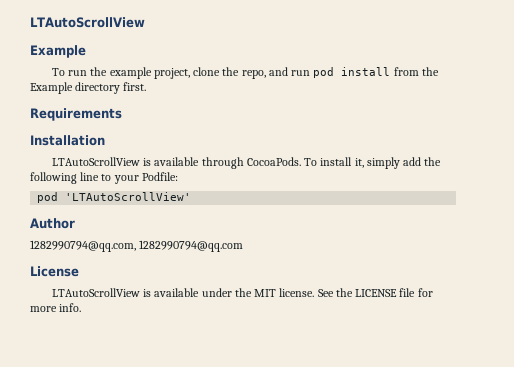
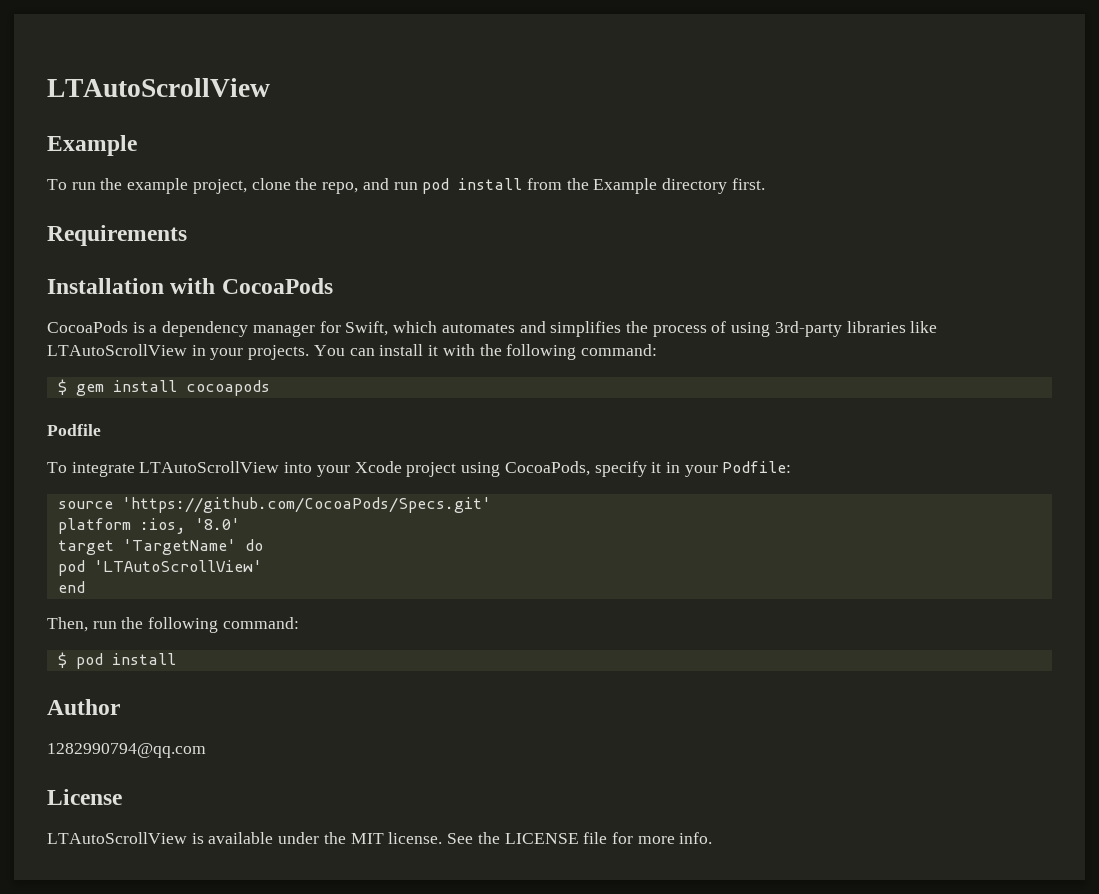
[51,157,442,169] [30,172,178,184] [37,192,192,203] // LTAutoScrollView is available through CocoaPods. To install it, simply add the following line to your Podfile: // pod 'LTAutoScrollView' -> [170,278,333,294] [47,321,938,337] [47,344,657,360] [57,379,270,396] [47,424,101,436] [47,461,792,477] [57,497,491,513] [57,518,240,534] [57,539,263,555] [57,560,262,576] [57,581,85,593] [47,617,299,633] [57,652,176,669] with CocoaPods // CocoaPods is a dependency manager for Swift, which automates and simplifies the process of using 3rd-party libraries like LTAutoScrollView in your projects. You can install it with the following command: // $ gem install cocoapods // Podfile // To integrate LTAutoScrollView into your Xcode project using CocoaPods, specify it in your Podfile: // source 'https://github.com/CocoaPods/Specs.git' // platform :ios, '8.0' // target 'TargetName' do // pod 'LTAutoScrollView' // end // Then, run the following command: // $ pod install
[30,240,136,252] 1282990794@qq.com, -> (120, 707) none

